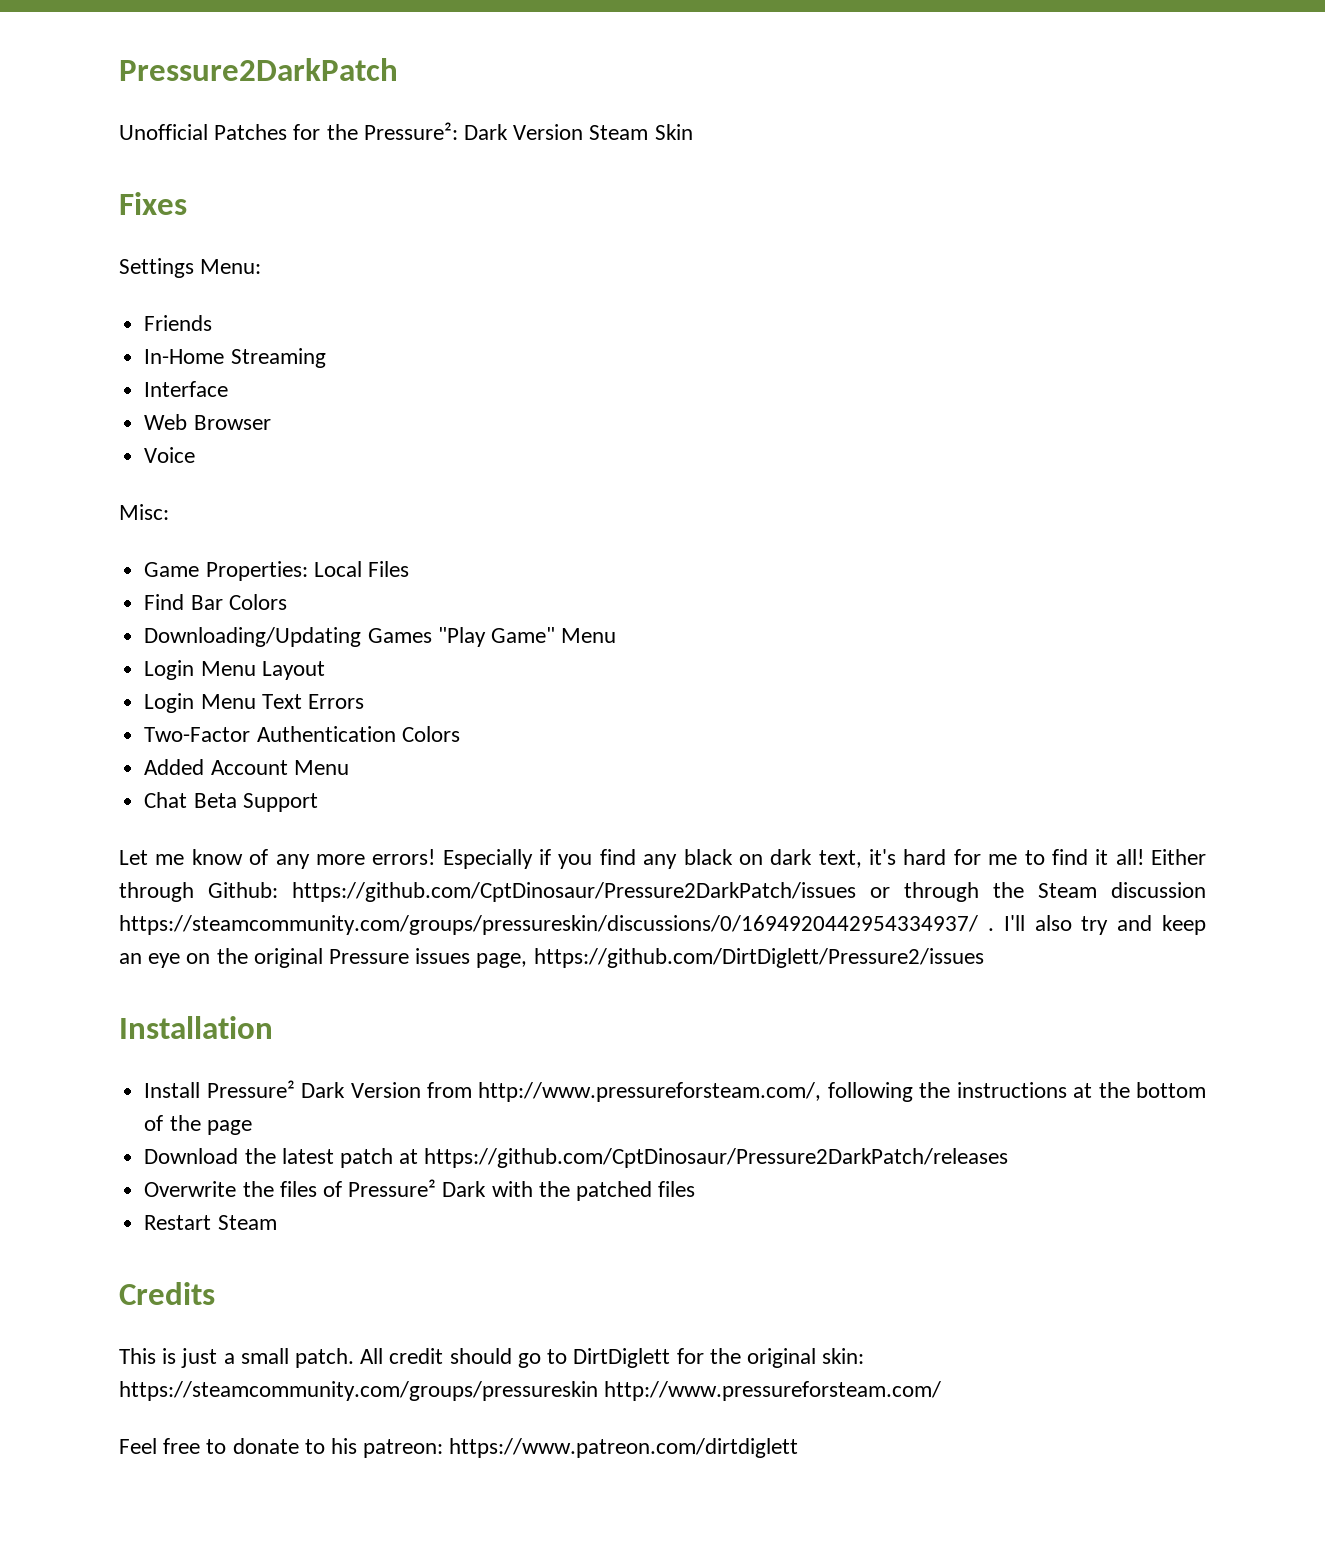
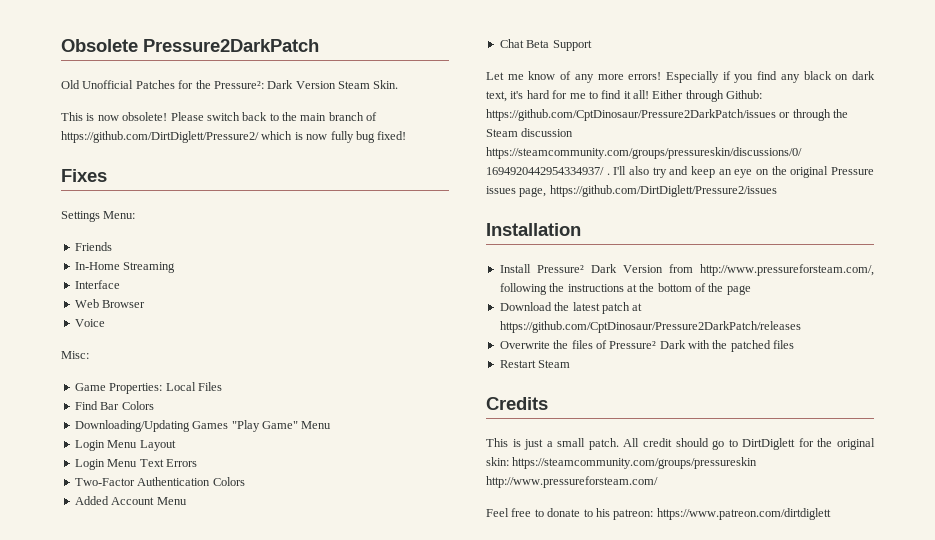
(119, 69) none -> [61,39,138,52] Obsolete
(398, 69) none -> [61,80,80,89] Old
[654,124,693,140] Skin -> [373,80,399,89] [61,112,378,121] [61,131,407,143] Skin. // This is now obsolete! Please switch back to the main branch of https://github.com/DirtDiglett/Pressure2/ which is now fully bug fixed!

